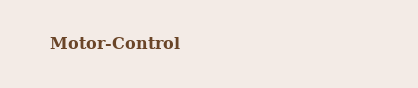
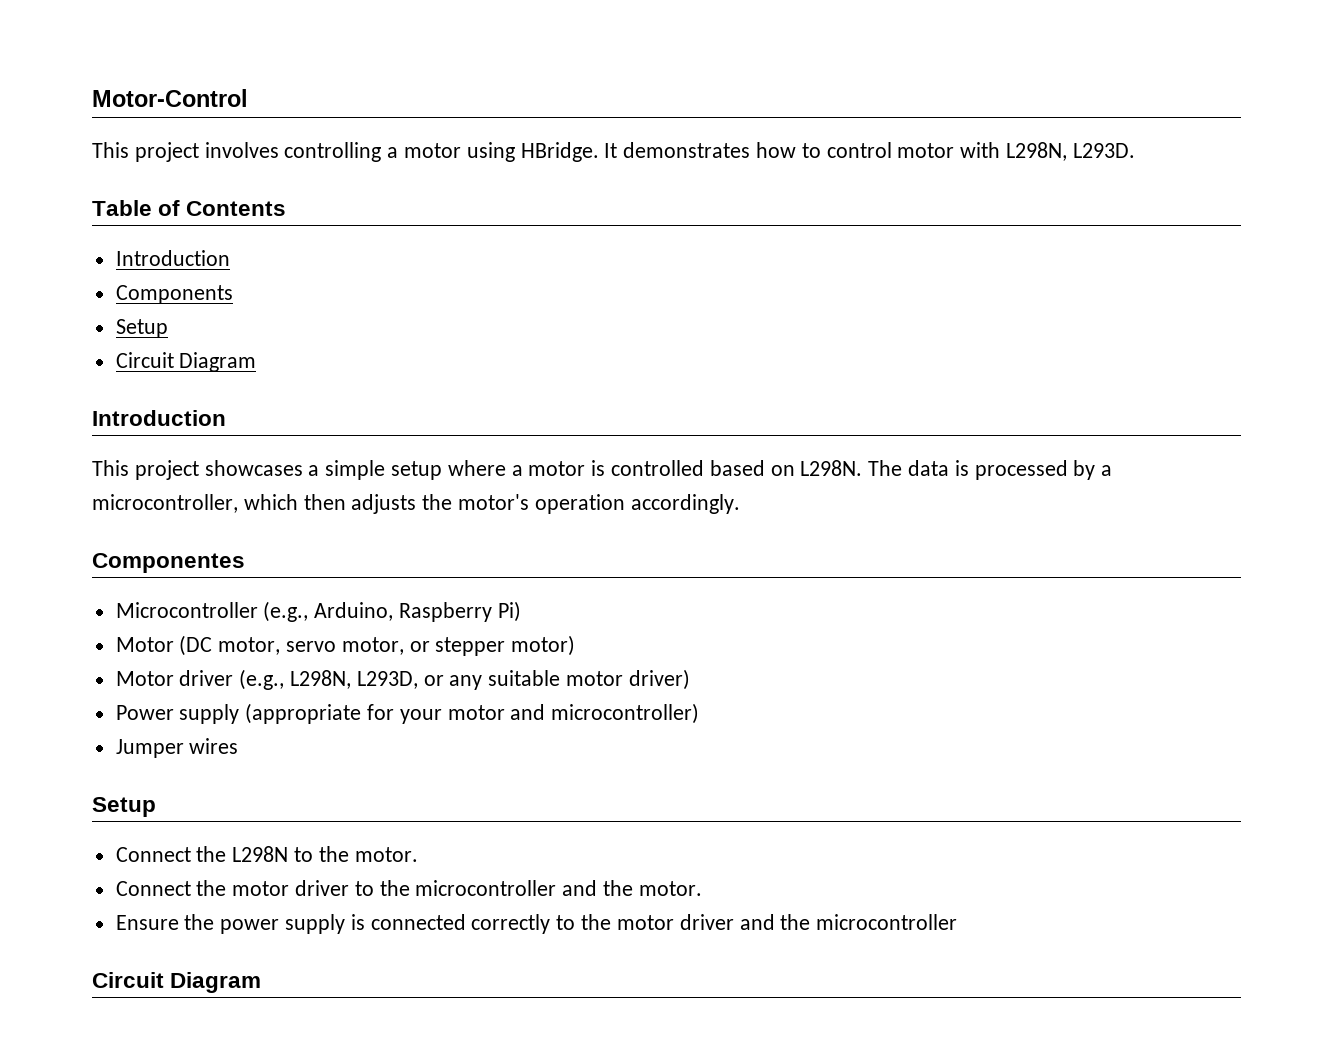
(180, 43) none -> [92,142,1135,162] [92,200,287,216] [115,250,230,266] [115,285,233,304] [115,319,168,338] [115,352,257,372] [92,410,226,426] [92,460,1113,480] [92,494,740,514] [92,553,245,573] [115,601,521,622] [115,635,576,656] [115,669,690,690] [115,703,700,724] [115,738,239,758] [92,797,156,817] [115,846,418,862] [115,880,702,896] [115,914,958,934] [92,972,262,993] // This project involves controlling a motor using HBridge. It demonstrates how to control motor with L298N, L293D. // Table of Contents // Introduction // Components // Setup // Circuit Diagram // Introduction // This project showcases a simple setup where a motor is controlled based on L298N. The data is processed by a microcontroller, which then adjusts the motor's operation accordingly. // Componentes // Microcontroller (e.g., Arduino, Raspberry Pi) // Motor (DC motor, servo motor, or stepper motor) // Motor driver (e.g., L298N, L293D, or any suitable motor driver) // Power supply (appropriate for your motor and microcontroller) // Jumper wires // Setup // Connect the L298N to the motor. // Connect the motor driver to the microcontroller and the motor. // Ensure the power supply is connected correctly to the motor driver and the microcontroller // Circuit Diagram

